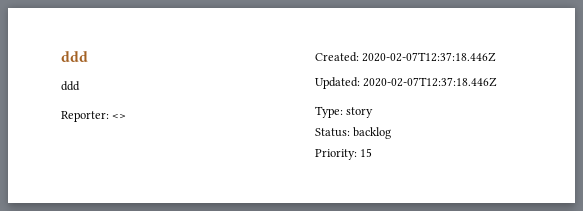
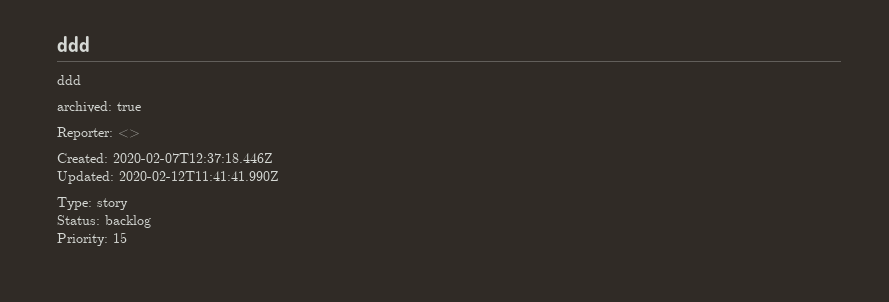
(80, 86) none -> [57,101,141,113] // archived: true
[363,77,498,87] 2020-02-07T12:37:18.446Z -> [119,171,279,181] 2020-02-12T11:41:41.990Z

